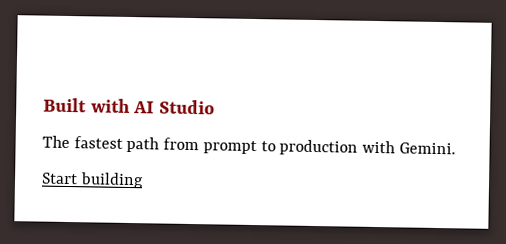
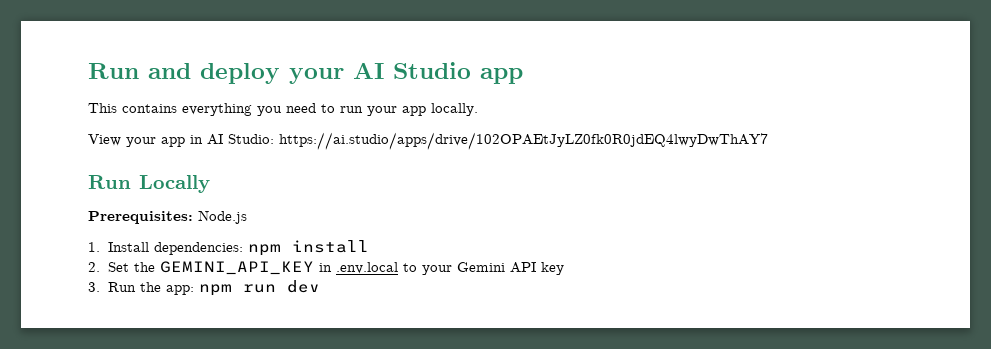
[43,97,215,115] [42,135,456,156] [41,172,144,189] Built with AI Studio // The fastest path from prompt to production with Gemini. // Start building -> [88,62,523,84] [88,103,478,116] [88,132,768,150] [88,175,210,193] [88,210,247,224] [88,240,369,256] [88,261,564,275] [88,280,320,296] Run and deploy your AI Studio app // This contains everything you need to run your app locally. // View your app in AI Studio: https://ai.studio/apps/drive/102OPAEtJyLZ0fk0R0jdEQ4lwyDwThAY7 // Run Locally // Prerequisites: Node.js // 1. Install dependencies: npm install // 2. Set the GEMINI_API_KEY in .env.local to your Gemini API key // 3. Run the app: npm run dev

